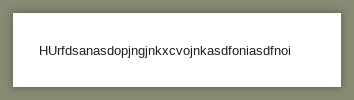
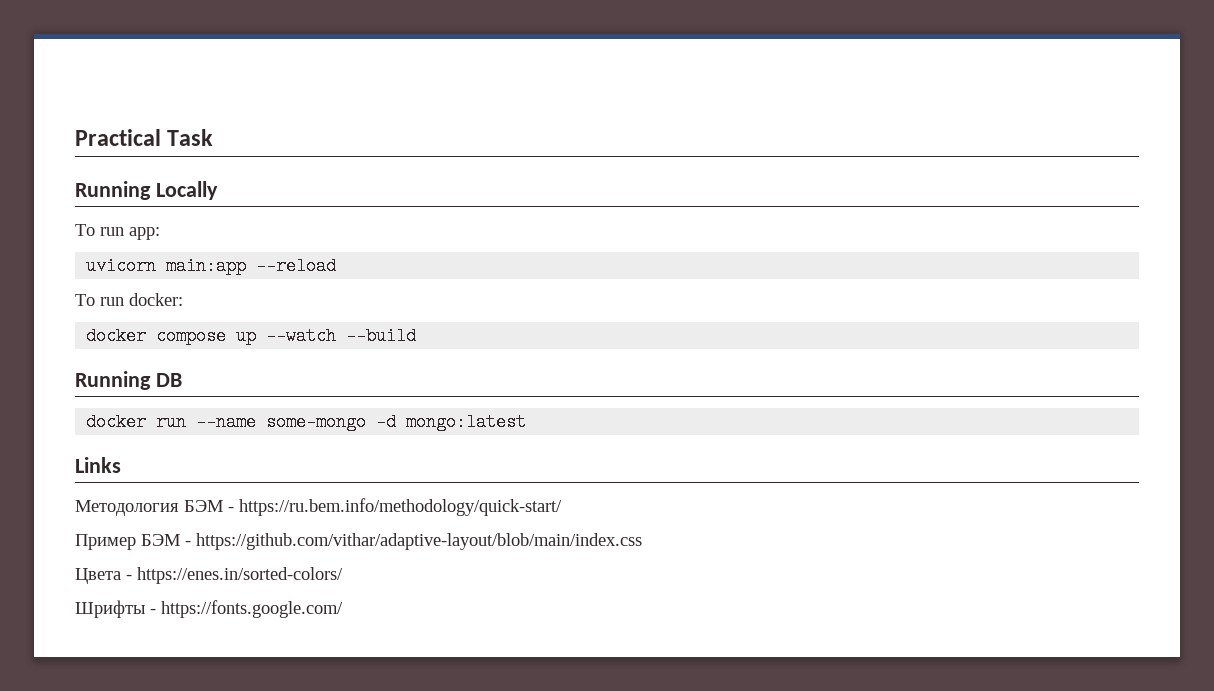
[39,46,291,58] HUrfdsanasdopjngjnkxcvojnkasdfoniasdfnoi -> [75,129,214,146] [75,181,218,200] [75,224,160,240] [86,257,337,275] [75,293,183,306] [86,327,417,345] [75,371,182,390] [86,413,527,431] [75,457,121,473] [75,498,562,516] [75,533,642,550] [75,567,343,584] [75,600,343,618] Practical Task // Running Locally // To run app: // uvicorn main:app --reload // To run docker: // docker compose up --watch --build // Running DB // docker run --name some-mongo -d mongo:latest // Links // Методология БЭМ - https://ru.bem.info/methodology/quick-start/ // Пример БЭМ - https://github.com/vithar/adaptive-layout/blob/main/index.css // Цвета - https://enes.in/sorted-colors/ // Шрифты - https://fonts.google.com/

